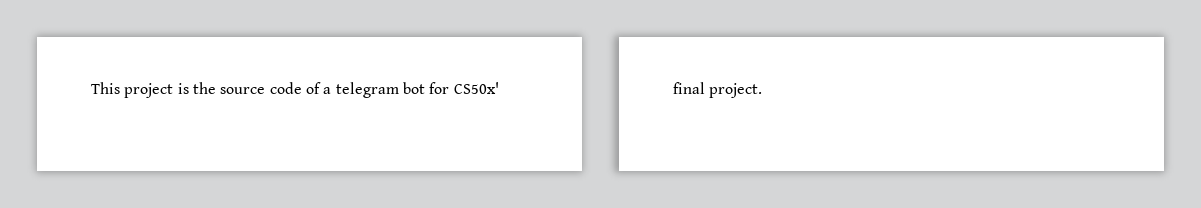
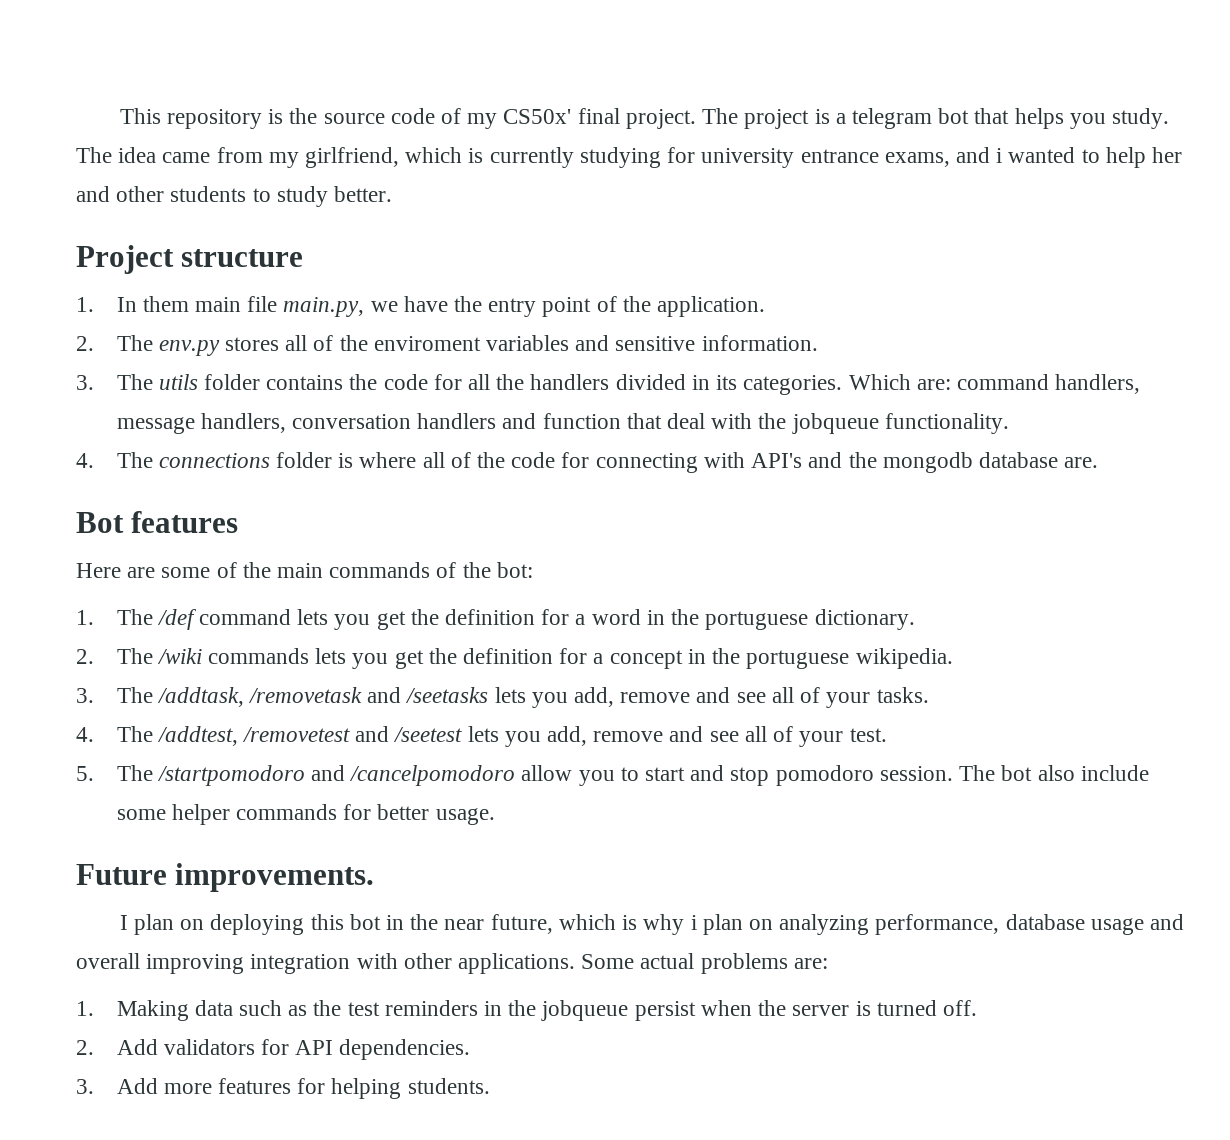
[124,83,174,98] project -> [166,109,262,129] repository
[323,82,763,98] a telegram bot for CS50x' final project. -> [467,108,1169,129] [76,147,1182,168] [76,186,393,207] [76,245,304,274] [76,296,766,317] [76,335,818,356] [76,374,1141,395] [116,413,1009,434] [76,452,1099,473] [76,511,239,533] [76,562,533,578] [76,609,915,630] [76,648,953,669] [76,687,929,708] [76,726,887,747] [76,765,1149,786] [116,804,495,825] [76,863,375,892] [119,914,1184,935] [76,953,828,974] [76,1000,977,1021] [76,1039,471,1060] [76,1078,490,1099] my CS50x' final project. The project is a telegram bot that helps you study. The idea came from my girlfriend, which is currently studying for university entrance exams, and i wanted to help her and other students to study better. // Project structure // 1. In them main file main.py, we have the entry point of the application. // 2. The env.py stores all of the enviroment variables and sensitive information. // 3. The utils folder contains the code for all the handlers divided in its categories. Which are: command handlers, message handlers, conversation handlers and function that deal with the jobqueue functionality. // 4. The connections folder is where all of the code for connecting with API's and the mongodb database are. // Bot features // Here are some of the main commands of the bot: // 1. The /def command lets you get the definition for a word in the portuguese dictionary. // 2. The /wiki commands lets you get the definition for a concept in the portuguese wikipedia. // 3. The /addtask, /removetask and /seetasks lets you add, remove and see all of your tasks. // 4. The /addtest, /removetest and /seetest lets you add, remove and see all of your test. // 5. The /startpomodoro and /cancelpomodoro allow you to start and stop pomodoro session. The bot also include some helper commands for better usage. // Future improvements. // I plan on deploying this bot in the near future, which is why i plan on analyzing performance, database usage and overall improving integration with other applications. Some actual problems are: // 1. Making data such as the test reminders in the jobqueue persist when the server is turned off. // 2. Add validators for API dependencies. // 3. Add more features for helping students.

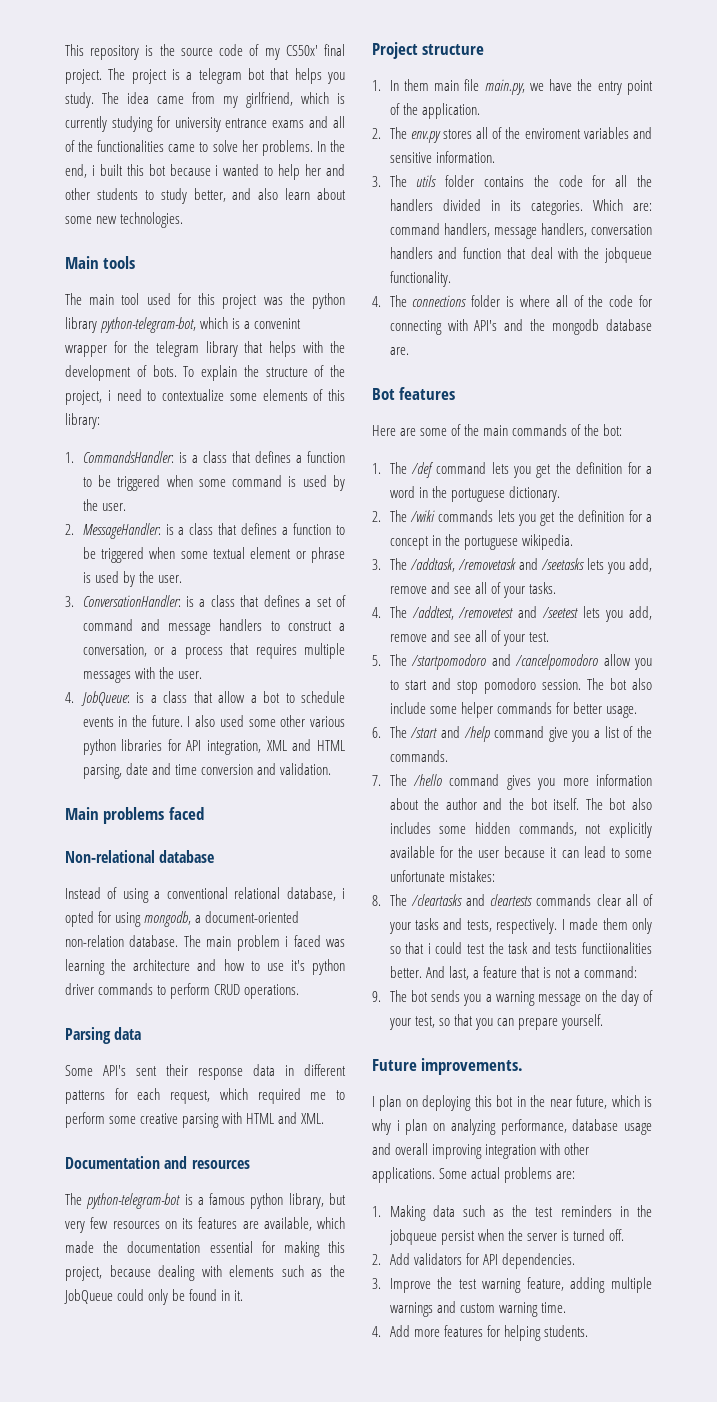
[884,147,990,167] exams, and -> [272,116,346,128] [65,140,345,156] [65,164,211,178] exams and all of the functionalities came to solve her problems. In the end, i built this bot because
[334,186,393,202] better. -> [193,188,346,202] [65,212,184,228] [65,256,136,269] [65,293,346,309] [65,317,302,333] [65,341,345,357] [65,365,345,381] [65,389,345,405] [65,413,100,429] [65,451,346,463] [82,475,345,491] [82,499,126,511] [65,523,345,539] [82,547,345,563] [82,571,182,587] [65,595,346,607] [82,619,345,635] [82,643,345,659] [82,667,202,683] [65,691,345,706] [82,715,345,727] [82,739,345,755] [82,763,331,779] [65,807,204,824] [65,850,215,863] [65,887,345,903] [65,911,300,927] [65,935,345,951] [65,959,345,975] [65,983,300,999] [65,1027,142,1044] [65,1064,346,1080] [65,1088,346,1104] [65,1112,325,1128] [65,1156,250,1169] [65,1193,346,1209] [65,1217,345,1233] [65,1241,346,1257] [65,1265,345,1281] [64,1289,244,1305] better, and also learn about some new technologies. // Main tools // The main tool used for this project was the python library python-telegram-bot, which is a convenint wrapper for the telegram library that helps with the development of bots. To explain the structure of the project, i need to contextualize some elements of this library: // 1. CommandsHandler: is a class that defines a function to be triggered when some command is used by the user. // 2. MessageHandler: is a class that defines a function to be triggered when some textual element or phrase is used by the user. // 3. ConversationHandler: is a class that defines a set of command and message handlers to construct a conversation, or a process that requires multiple messages with the user. // 4. JobQueue: is a class that allow a bot to schedule events in the future. I also used some other various python libraries for API integration, XML and HTML parsing, date and time conversion and validation. // Main problems faced // Non-relational database // Instead of using a conventional relational database, i opted for using mongodb, a document-oriented non-relation database. The main problem i faced was learning the architecture and how to use it's python driver commands to perform CRUD operations. // Parsing data // Some API's sent their response data in different patterns for each request, which required me to perform some creative parsing with HTML and XML. // Documentation and resources // The python-telegram-bot is a famous python library, but very few resources on its features are available, which made the documentation essential for making this project, because dealing with elements such as the JobQueue could only be found in it.
(495, 816) none -> [372,726,652,742] [389,750,448,762] [372,774,652,790] [389,798,652,810] [389,822,652,838] [389,846,652,858] [389,870,495,882] [372,894,653,906] [388,918,652,934] [389,942,652,954] [389,966,638,980] [372,990,653,1006] [388,1014,603,1030] // 6. The /start and /help command give you a list of the commands. // 7. The /hello command gives you more information about the author and the bot itself. The bot also includes some hidden commands, not explicitly available for the user because it can lead to some unfortunate mistakes: // 8. The /cleartasks and cleartests commands clear all of your tasks and tests, respectively. I made them only so that i could test the task and tests functiionalities better. And last, a feature that is not a command: // 9. The bot sends you a warning message on the day of your test, so that you can prepare yourself.
(94, 1086) none -> [389,1277,652,1293] [389,1301,566,1317] [372,1326,381,1337] Improve the test warning feature, adding multiple warnings and custom warning time. // 4.

